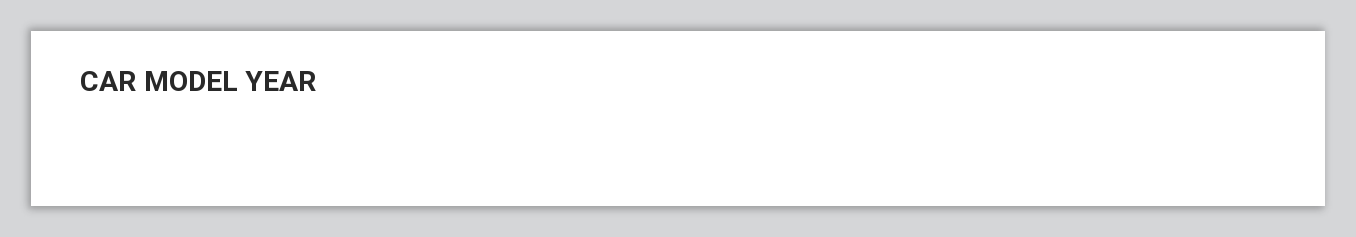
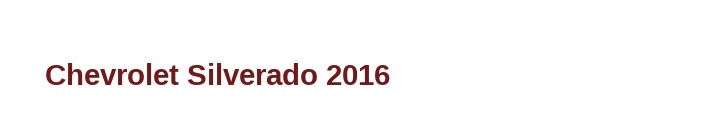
[80,71,317,91] CAR MODEL YEAR -> [45,63,390,85] Chevrolet Silverado 2016

